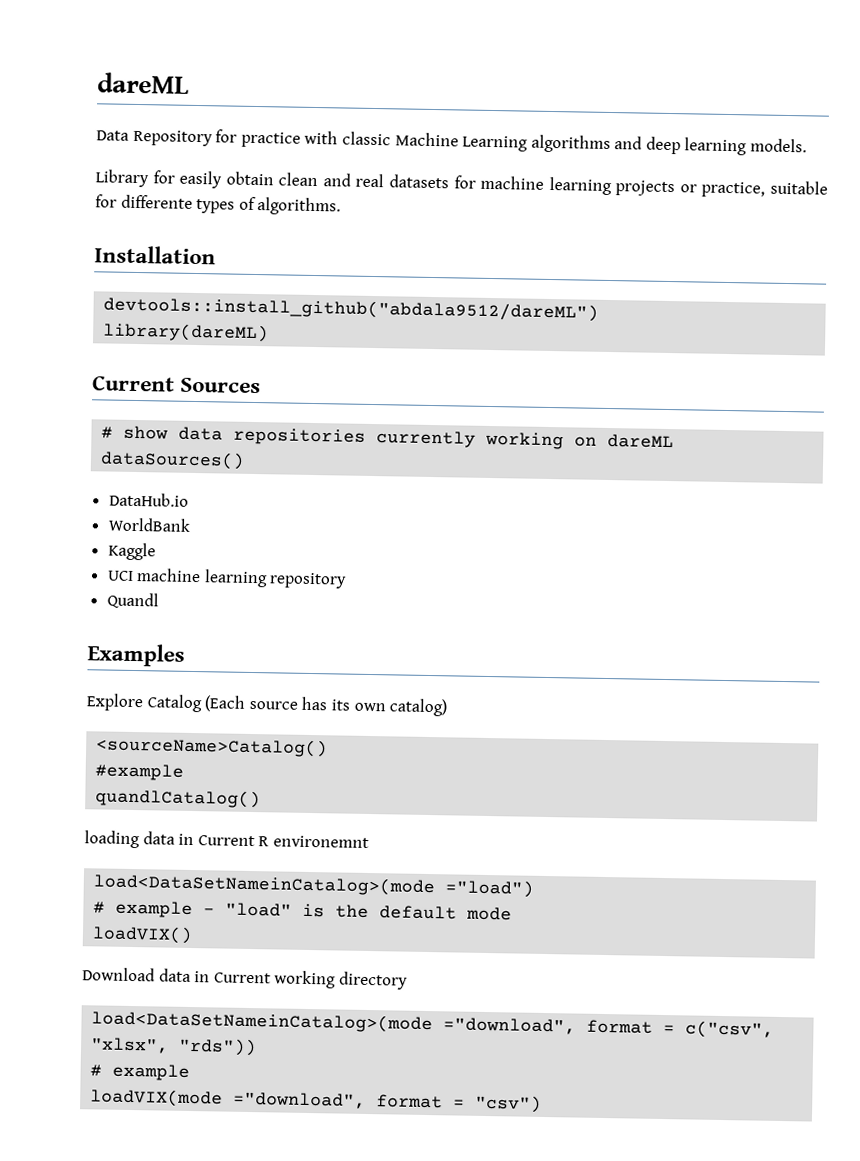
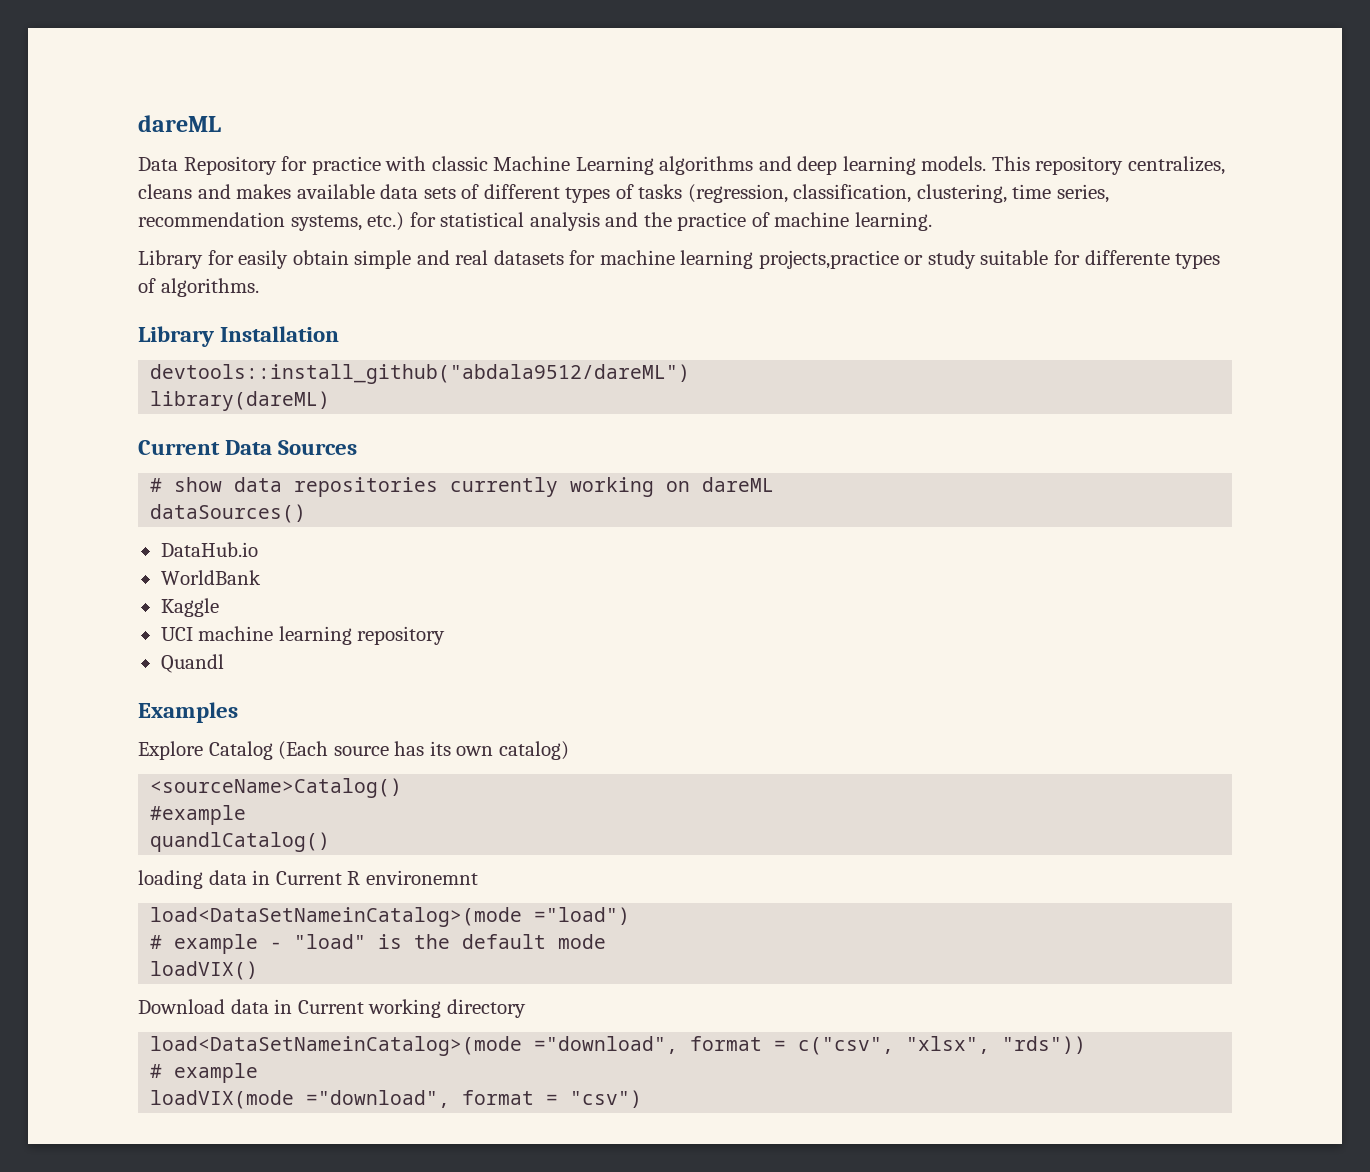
(808, 145) none -> [991,156,1226,175] [138,184,1110,203] [138,212,932,231] This repository centralizes, cleans and makes available data sets of different types of tasks (regression, classification, clustering, time series, recommendation systems, etc.) for statistical analysis and the practice of machine learning.
[278,172,319,187] clean -> [354,250,412,269] simple
[615,180,766,198] projects or practice, -> [758,250,976,269] projects,practice or study
(342, 206) none -> [138,326,214,347] Library
(175, 383) none -> [225,440,273,455] Data

